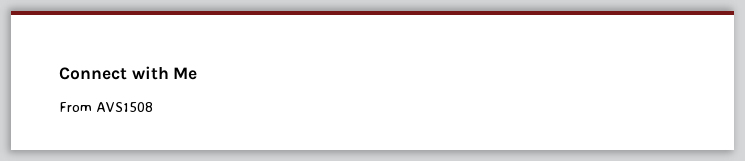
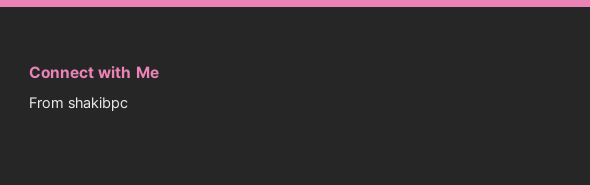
[96,102,153,112] AVS1508 -> [68,97,129,111] shakibpc

